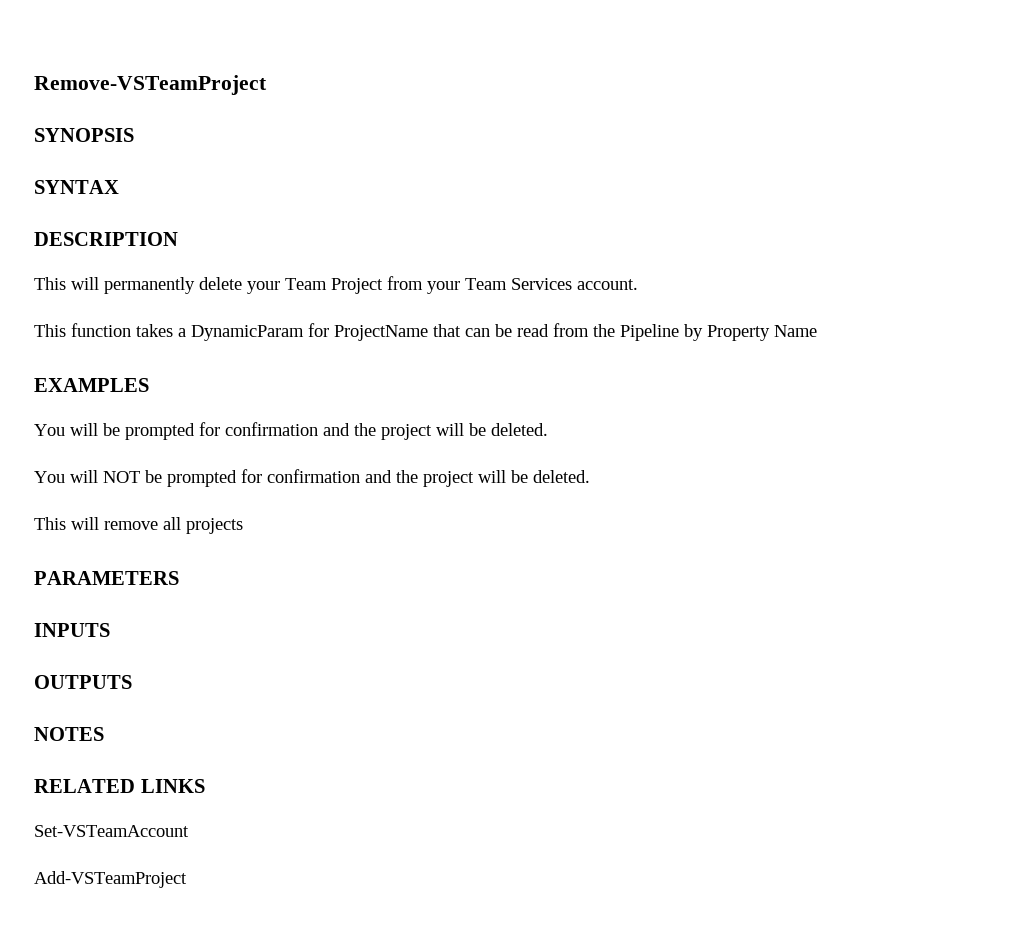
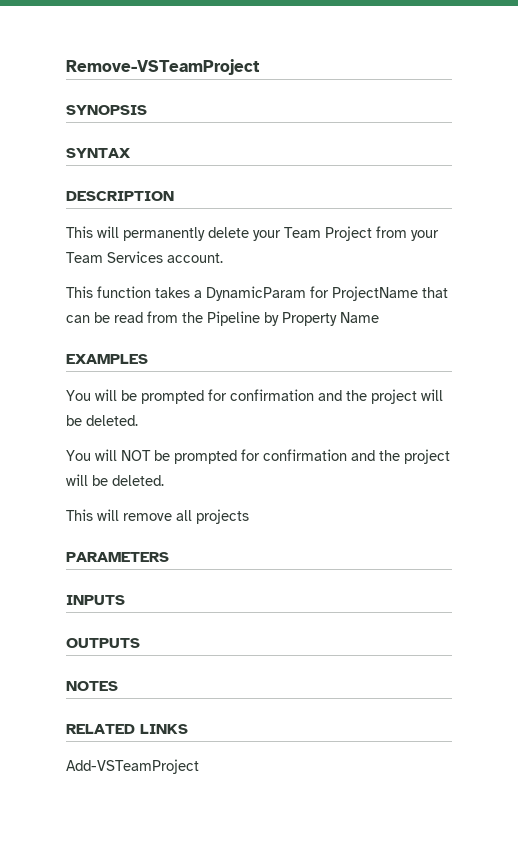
[34,825,189,837] // Set-VSTeamAccount -> (188, 729) none

